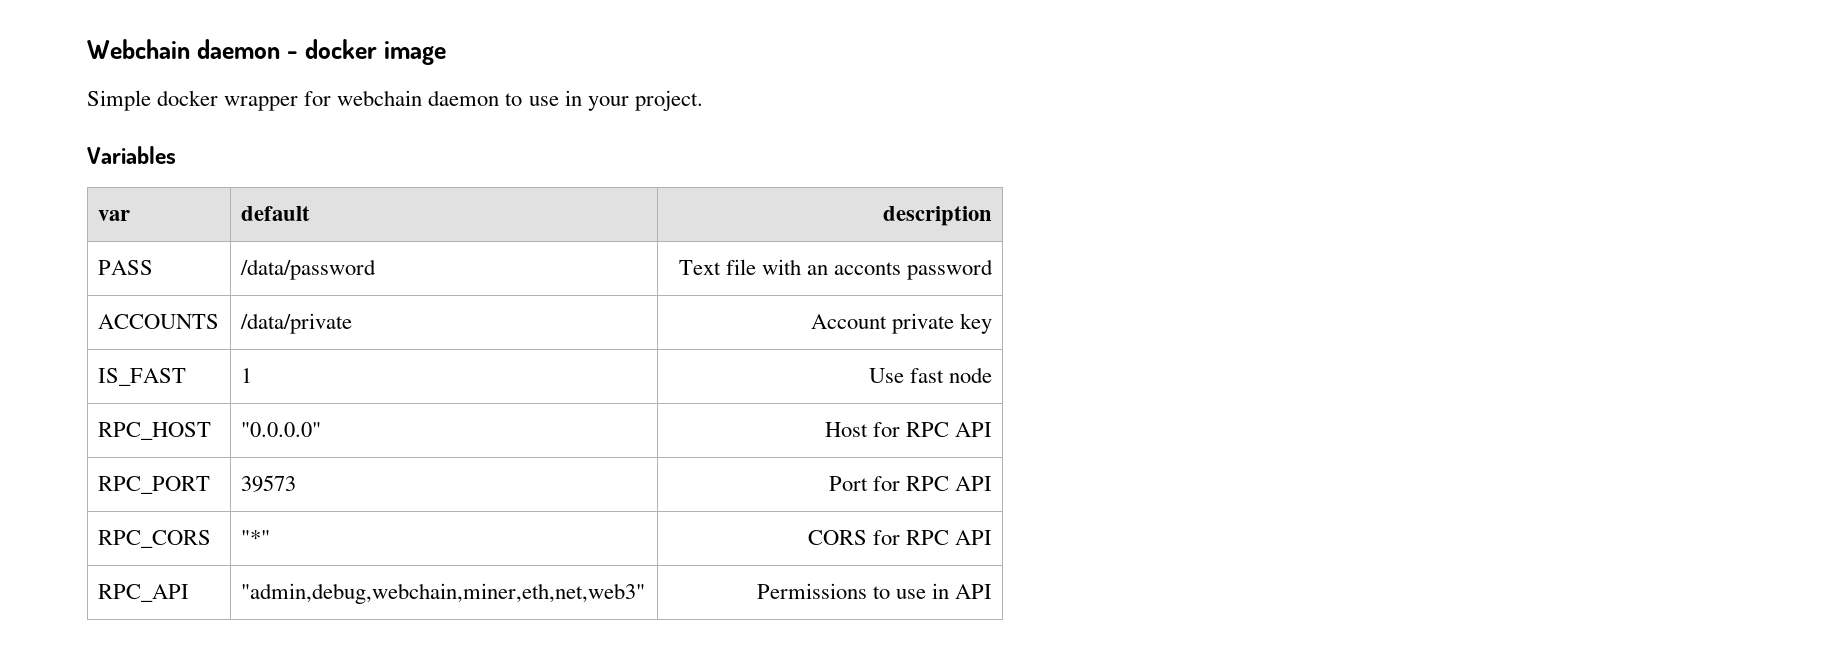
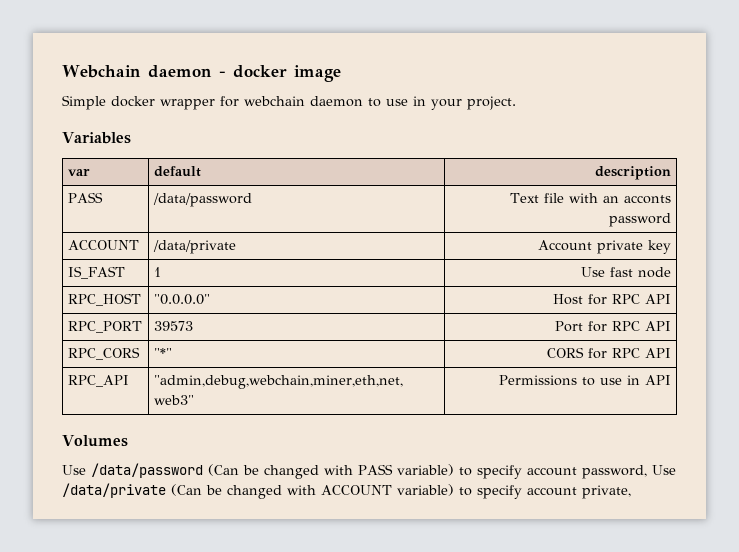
[97,314,219,329] ACCOUNTS -> [67,240,139,250] ACCOUNT
(993, 591) none -> [62,435,128,447] [62,463,676,479] [62,483,631,499] // Volumes // Use /data/password (Can be changed with PASS variable) to specify account password, Use /data/private (Can be changed with ACCOUNT variable) to specify account private,

